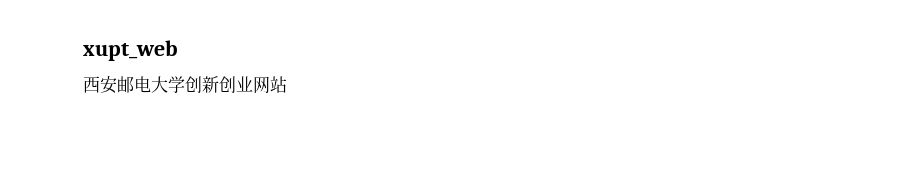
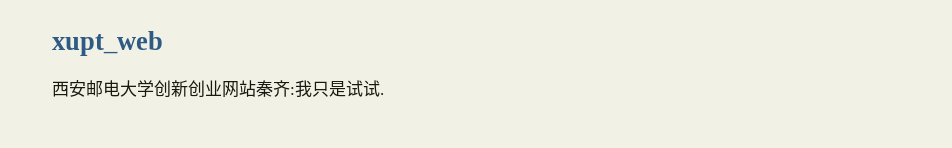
(287, 84) none -> [256,80,384,97] 秦齐:我只是试试.

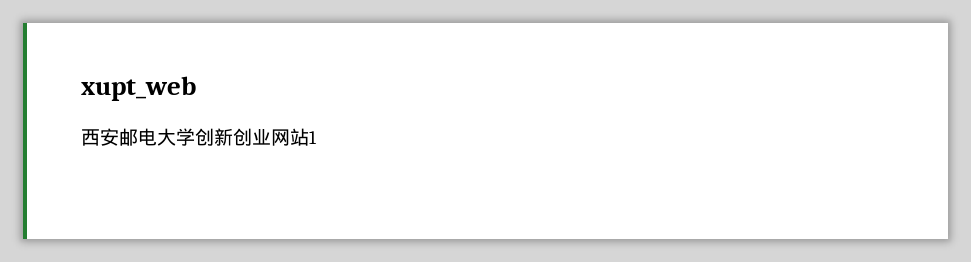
[256,80,384,97] 秦齐:我只是试试. -> [309,131,317,144] 1

